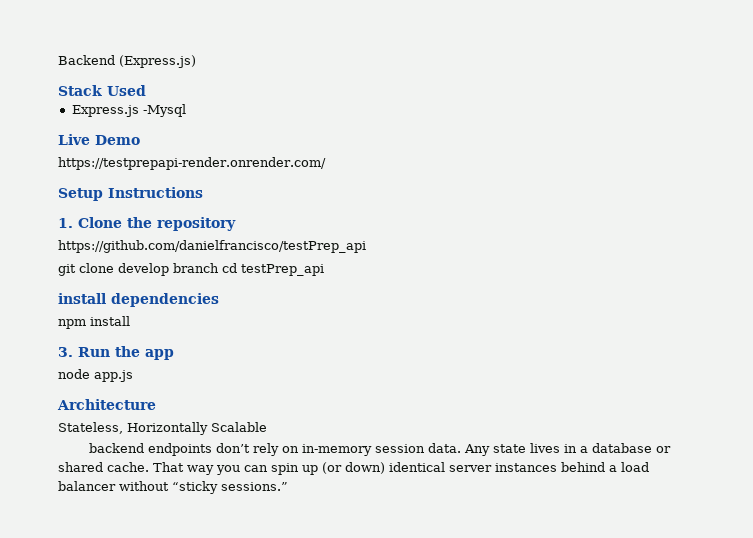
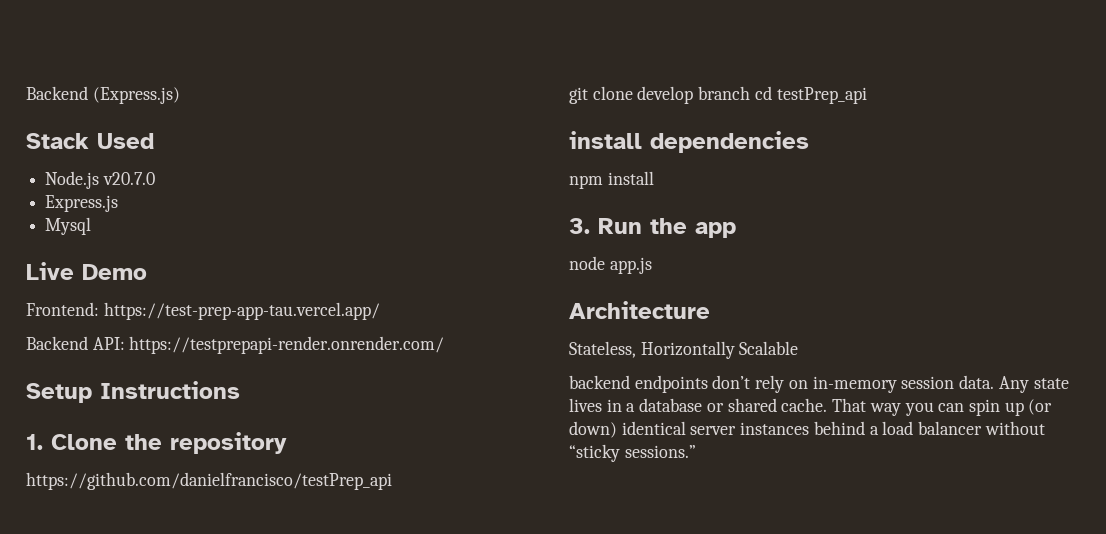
(146, 90) none -> [45,171,155,189] // Node.js v20.7.0
[142,104,186,117] -Mysql -> [45,217,92,235] // Mysql
(140, 140) none -> [26,302,380,320] [26,336,125,350] Frontend: https://test-prep-app-tau.vercel.app/ // Backend API:

